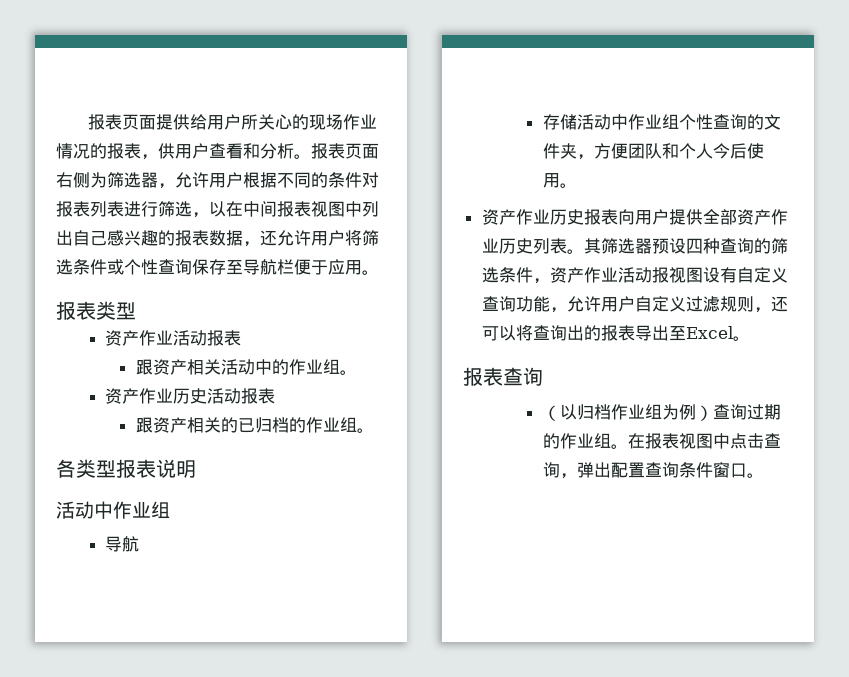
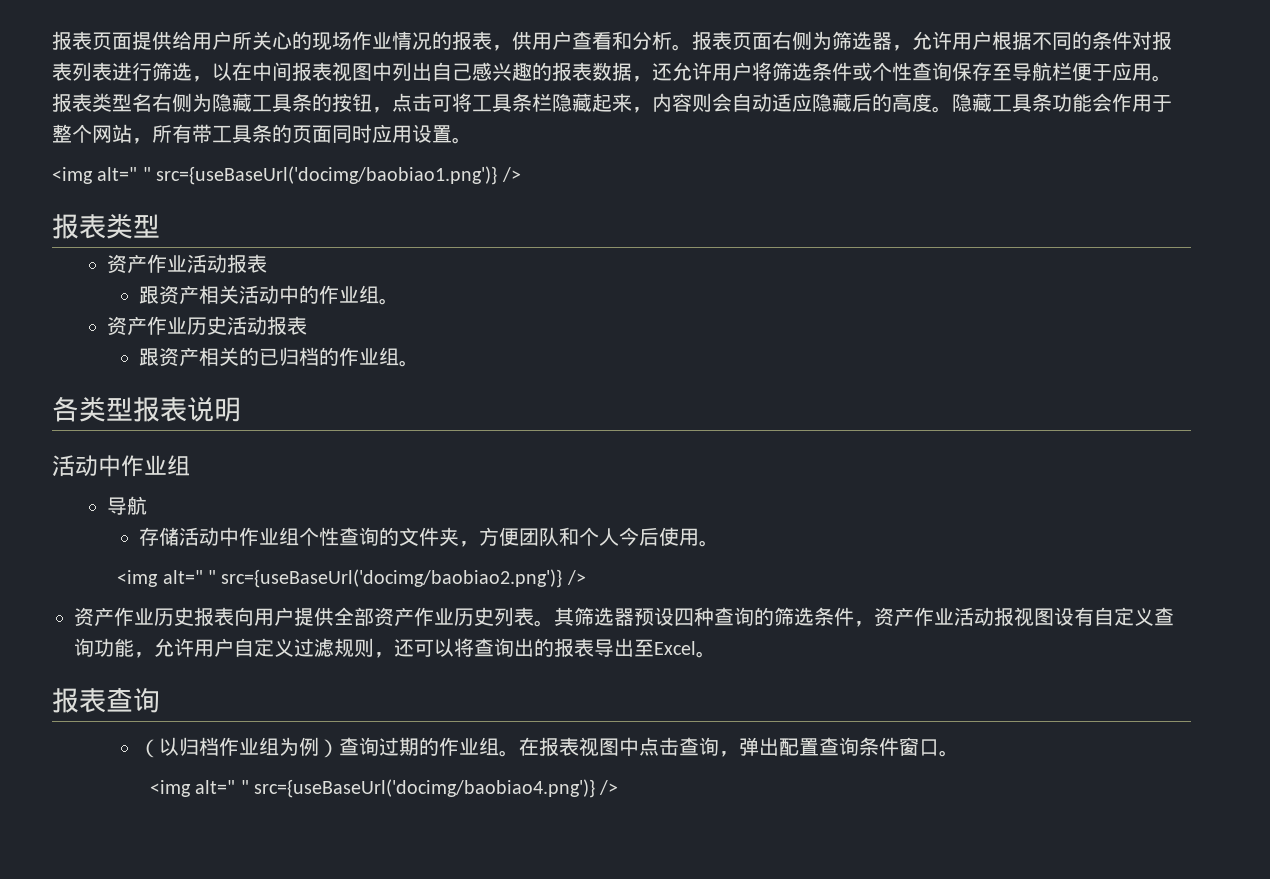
(379, 272) none -> [52,93,1172,113] [52,124,472,144] [52,166,521,185] 报表类型名右侧为隐藏工具条的按钮，点击可将工具条栏隐藏起来，内容则会自动适应隐藏后的高度。隐藏工具条功能会作用于整个网站，所有带工具条的页面同时应用设置。 // <img alt=" " src={useBaseUrl('docimg/baobiao1.png')} />
(577, 185) none -> [117,569,586,588] // <img alt=" " src={useBaseUrl('docimg/baobiao2.png')} />
(764, 475) none -> [149,779,619,798] // <img alt=" " src={useBaseUrl('docimg/baobiao4.png')} />

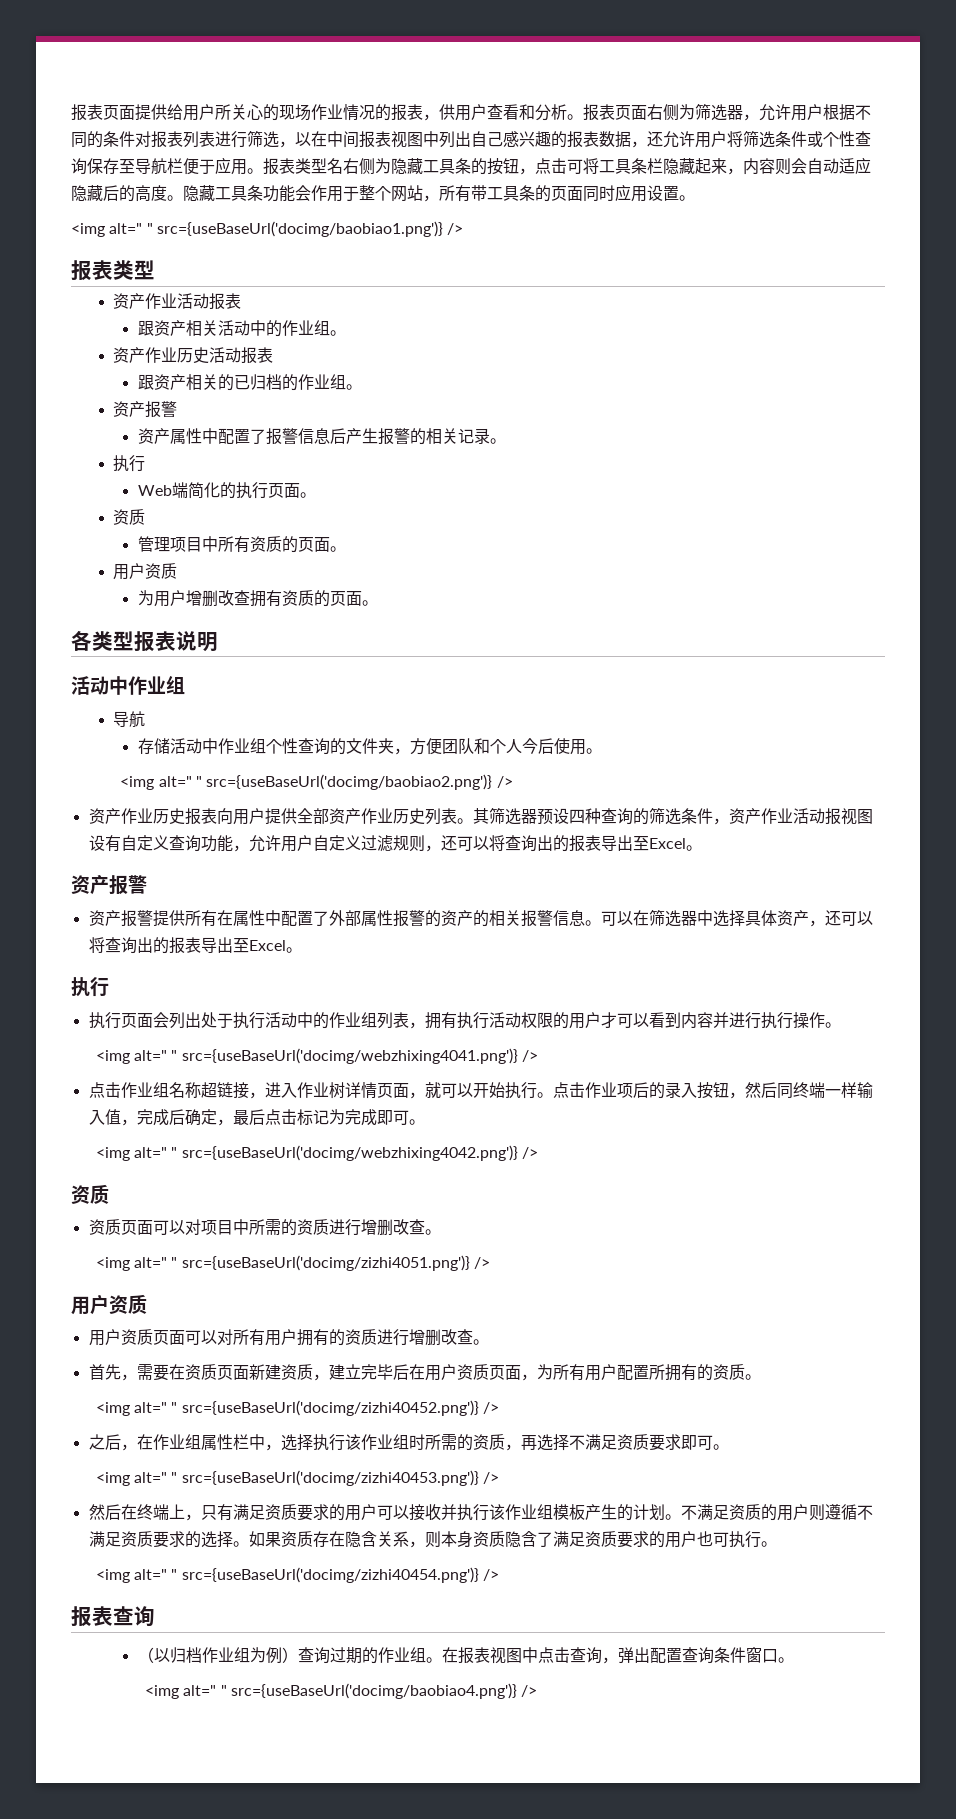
(420, 363) none -> [113,401,178,418] [137,428,506,445] [113,455,146,472] [137,482,316,499] [113,509,146,525] [137,536,346,553] [113,563,178,580] [137,590,378,607] // 资产报警 // 资产属性中配置了报警信息后产生报警的相关记录。 // 执行 // Web端简化的执行页面。 // 资质 // 管理项目中所有资质的页面。 // 用户资质 // 为用户增删改查拥有资质的页面。
(716, 654) none -> [71,875,147,895] [88,909,873,927] [88,937,302,954] [71,977,109,997] [88,1012,841,1029] [95,1048,538,1064] [88,1082,873,1099] [88,1109,425,1126] [95,1145,538,1161] [71,1184,109,1204] [88,1219,441,1236] [95,1255,490,1271] [71,1294,147,1315] [88,1329,489,1346] [88,1364,761,1381] [95,1400,499,1416] [88,1434,729,1451] [95,1470,499,1486] [88,1504,873,1521] [88,1531,777,1548] [95,1567,499,1583] // 资产报警 // 资产报警提供所有在属性中配置了外部属性报警的资产的相关报警信息。可以在筛选器中选择具体资产，还可以将查询出的报表导出至Excel。 // 执行 // 执行页面会列出处于执行活动中的作业组列表，拥有执行活动权限的用户才可以看到内容并进行执行操作。 // <img alt=" " src={useBaseUrl('docimg/webzhixing4041.png')} /> // 点击作业组名称超链接，进入作业树详情页面，就可以开始执行。点击作业项后的录入按钮，然后同终端一样输入值，完成后确定，最后点击标记为完成即可。 // <img alt=" " src={useBaseUrl('docimg/webzhixing4042.png')} /> // 资质 // 资质页面可以对项目中所需的资质进行增删改查。 // <img alt=" " src={useBaseUrl('docimg/zizhi4051.png')} /> // 用户资质 // 用户资质页面可以对所有用户拥有的资质进行增删改查。 // 首先，需要在资质页面新建资质，建立完毕后在用户资质页面，为所有用户配置所拥有的资质。 // <img alt=" " src={useBaseUrl('docimg/zizhi40452.png')} /> // 之后，在作业组属性栏中，选择执行该作业组时所需的资质，再选择不满足资质要求即可。 // <img alt=" " src={useBaseUrl('docimg/zizhi40453.png')} /> // 然后在终端上，只有满足资质要求的用户可以接收并执行该作业组模板产生的计划。不满足资质的用户则遵循不满足资质要求的选择。如果资质存在隐含关系，则本身资质隐含了满足资质要求的用户也可执行。 // <img alt=" " src={useBaseUrl('docimg/zizhi40454.png')} />

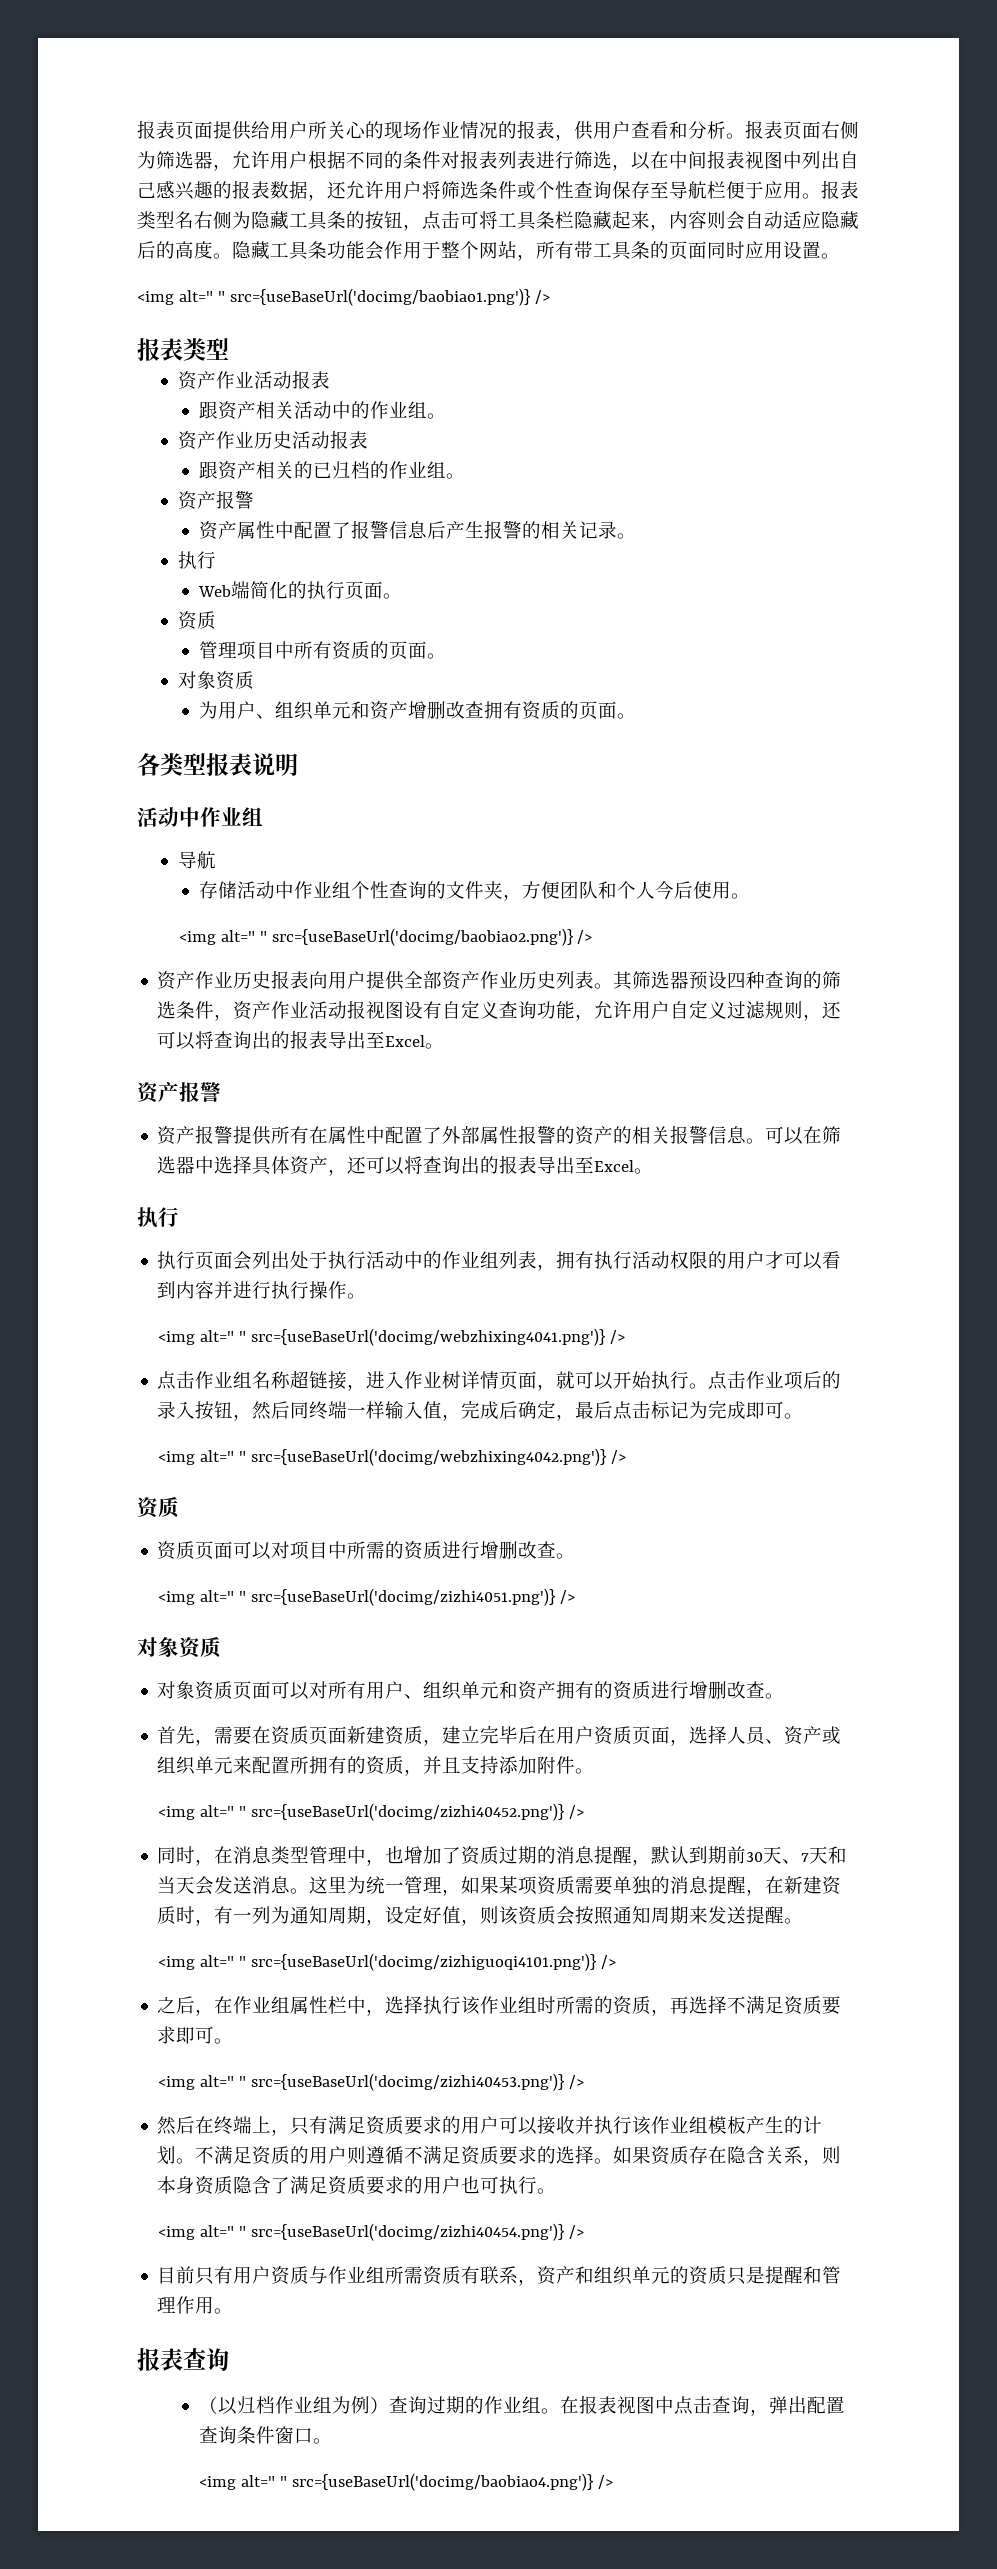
[113,563,146,580] 用户 -> [178,671,217,689] 对象
(186, 598) none -> [255,701,408,720] 、组织单元和资产
[71,1294,147,1315] [88,1329,121,1346] 用户资质 // 用户 -> [137,1637,221,1659] [157,1681,196,1699] 对象资质 // 对象
(297, 1337) none -> [404,1681,557,1700] 、组织单元和资产
[536,1364,745,1381] 为所有用户配置所拥有的资质 -> [689,1725,842,1745] [157,1756,576,1776] 选择人员、资产或组织单元来配置所拥有的资质，并且支持添加附件
(499, 1408) none -> [157,1846,848,1866] [157,1876,842,1896] [157,1905,804,1926] [157,1953,616,1971] // 同时，在消息类型管理中，也增加了资质过期的消息提醒，默认到期前30天、7天和当天会发送消息。这里为统一管理，如果某项资质需要单独的消息提醒，在新建资质时，有一列为通知周期，设定好值，则该资质会按照通知周期来发送提醒。 // <img alt=" " src={useBaseUrl('docimg/zizhiguoqi4101.png')} />
(499, 1575) none -> [157,2266,842,2286] [157,2296,234,2314] // 目前只有用户资质与作业组所需资质有联系，资产和组织单元的资质只是提醒和管理作用。

